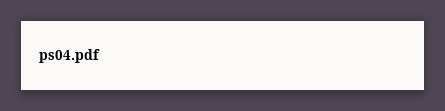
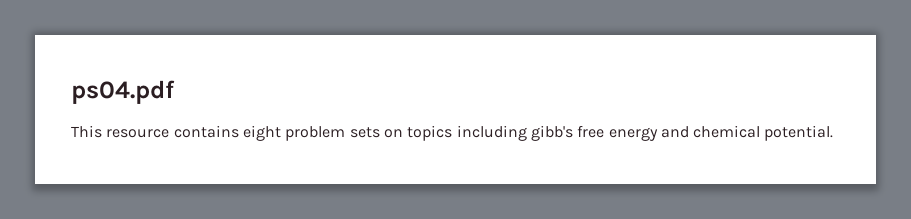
(100, 56) none -> [71,125,834,141] // This resource contains eight problem sets on topics including gibb's free energy and chemical potential.

